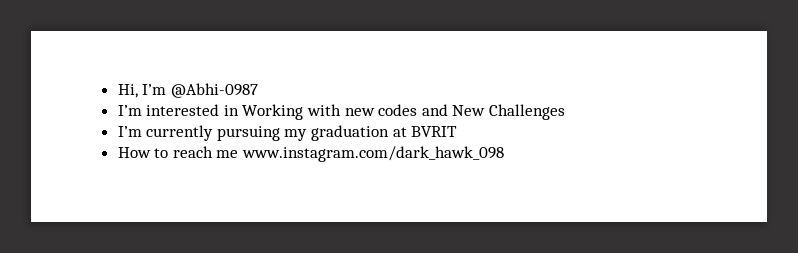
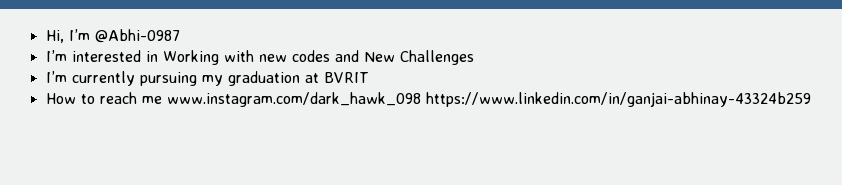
(505, 154) none -> [425,92,811,107] https://www.linkedin.com/in/ganjai-abhinay-43324b259

